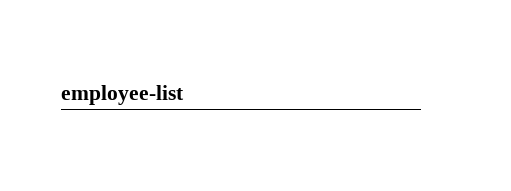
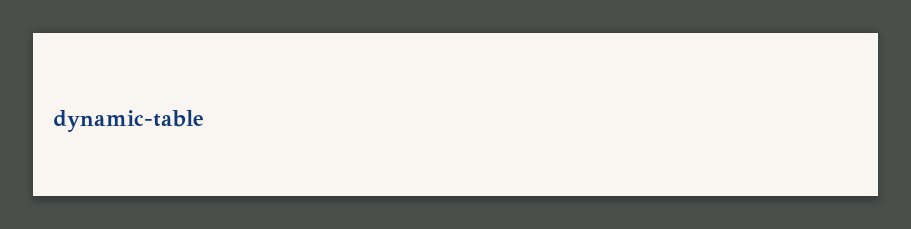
[61,85,184,105] employee-list -> [53,110,204,132] dynamic-table

